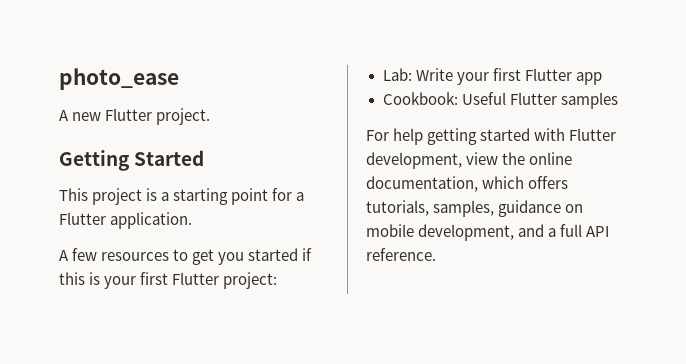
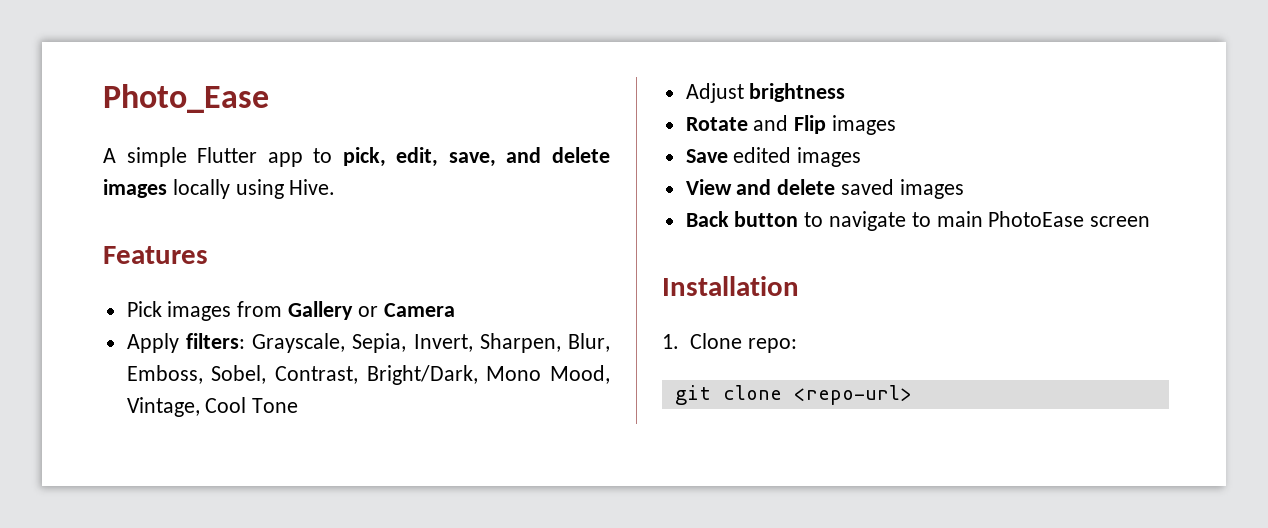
[59,68,179,90] [59,108,211,125] [59,150,205,171] [59,188,305,205] [59,212,193,229] [59,248,313,265] [59,272,278,289] [382,68,602,85] [382,92,618,109] [366,128,617,145] [366,152,573,169] [366,176,569,192] [366,200,584,217] [366,224,610,241] [366,248,436,261] photo_ease // A new Flutter project. // Getting Started // This project is a starting point for a Flutter application. // A few resources to get you started if this is your first Flutter project: // Lab: Write your first Flutter app // Cookbook: Useful Flutter samples // For help getting started with Flutter development, view the online documentation, which offers tutorials, samples, guidance on mobile development, and a full API reference. -> [103,84,269,113] [103,147,610,167] [103,179,336,199] [103,246,208,264] [126,301,455,321] [126,333,610,353] [126,365,610,385] [126,397,299,417] [685,83,846,103] [685,115,897,135] [685,147,862,167] [685,179,964,199] [685,211,1151,231] [662,276,799,296] [662,333,797,353] [674,385,912,405] Photo_Ease // A simple Flutter app to pick, edit, save, and delete images locally using Hive. // Features // Pick images from Gallery or Camera // Apply filters: Grayscale, Sepia, Invert, Sharpen, Blur, Emboss, Sobel, Contrast, Bright/Dark, Mono Mood, Vintage, Cool Tone // Adjust brightness // Rotate and Flip images // Save edited images // View and delete saved images // Back button to navigate to main PhotoEase screen // Installation // 1. Clone repo: // git clone <repo-url>

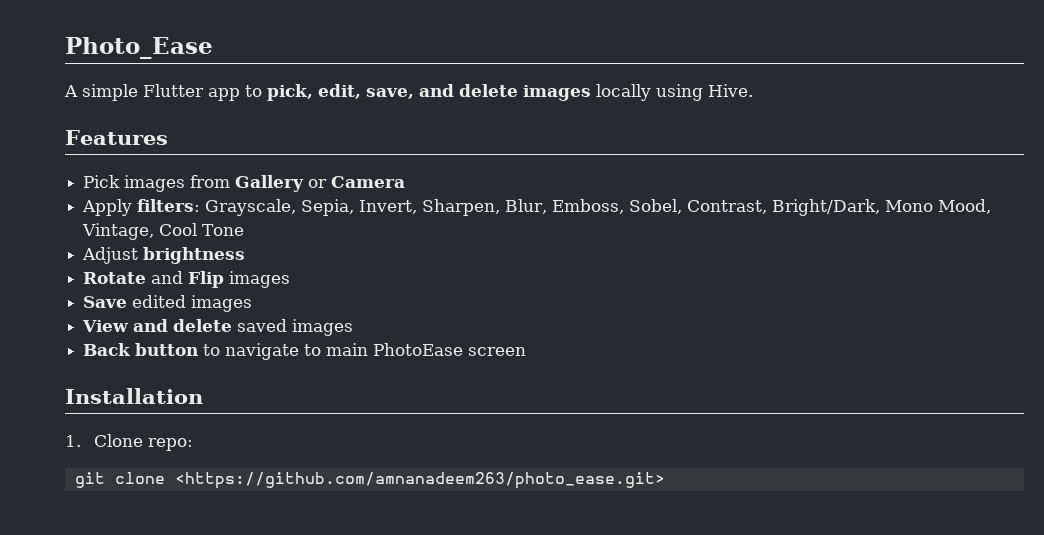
[793,385,912,405] <repo-url> -> [174,472,665,489] <https://github.com/amnanadeem263/photo_ease.git>

